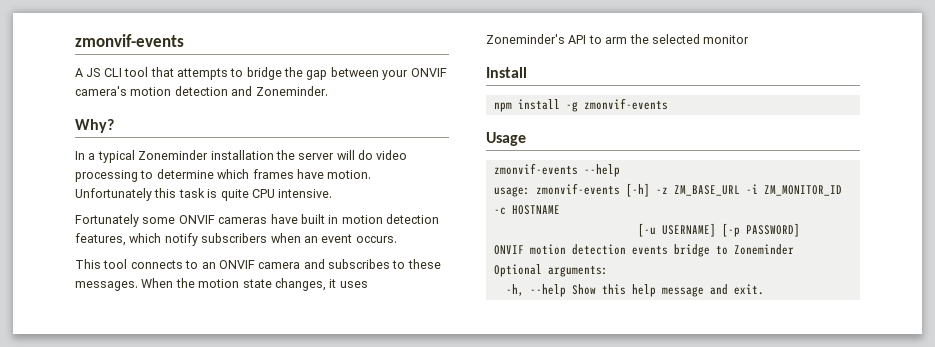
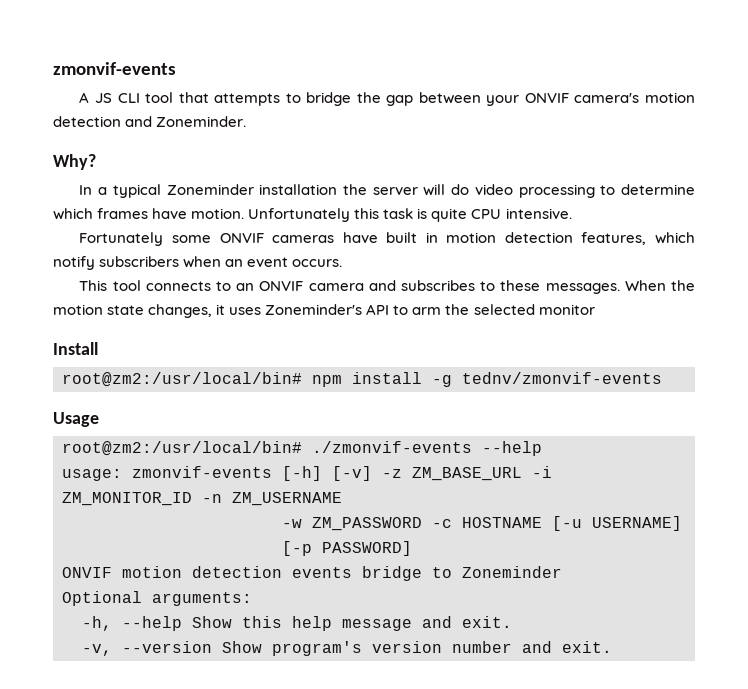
(527, 72) none -> [62,372,302,387] root@zm2:/usr/local/bin#
[583,98,668,110] zmonvif-events -> [462,372,662,384] tednv/zmonvif-events
[493,163,578,175] zmonvif-events -> [62,441,472,456] root@zm2:/usr/local/bin# ./zmonvif-events
(650, 190) none -> [332,466,372,481] [-v]
(842, 190) none -> [202,492,342,506] [282,517,422,531] -n ZM_USERNAME // -w ZM_PASSWORD
(560, 210) // -> (542, 522) none
(764, 289) none -> [82,641,612,656] // -v, --version Show program's version number and exit.

